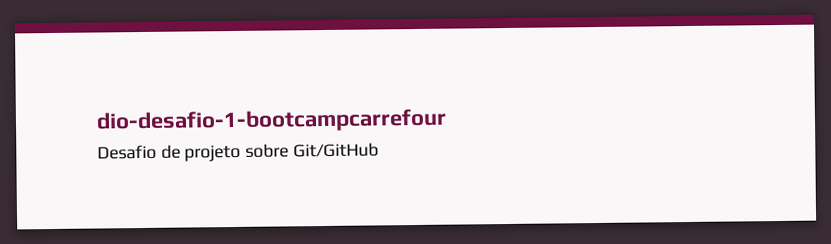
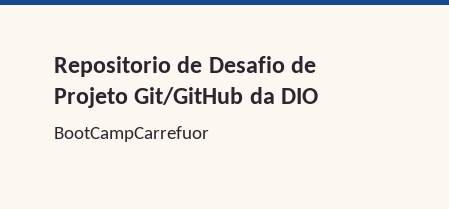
[96,108,447,134] [97,142,379,162] dio-desafio-1-bootcampcarrefour // Desafio de projeto sobre Git/GitHub -> [54,56,317,77] [54,87,319,108] [54,126,209,142] Repositorio de Desafio de Projeto Git/GitHub da DIO // BootCampCarrefuor

